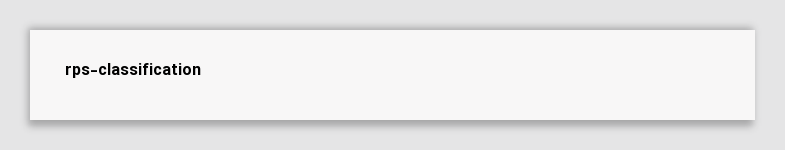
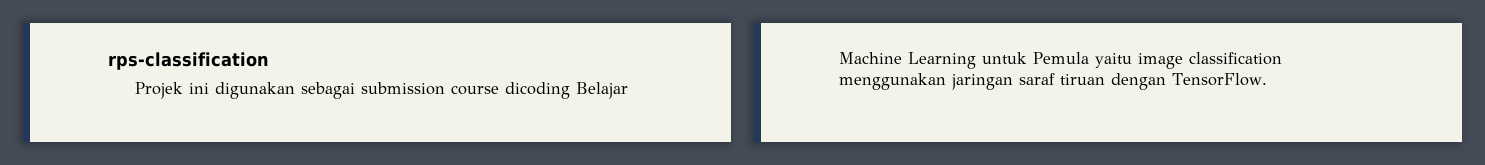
(201, 70) none -> [134,82,628,99] [839,52,1282,69] [839,73,1267,90] // Projek ini digunakan sebagai submission course dicoding Belajar Machine Learning untuk Pemula yaitu image classification menggunakan jaringan saraf tiruan dengan TensorFlow.

